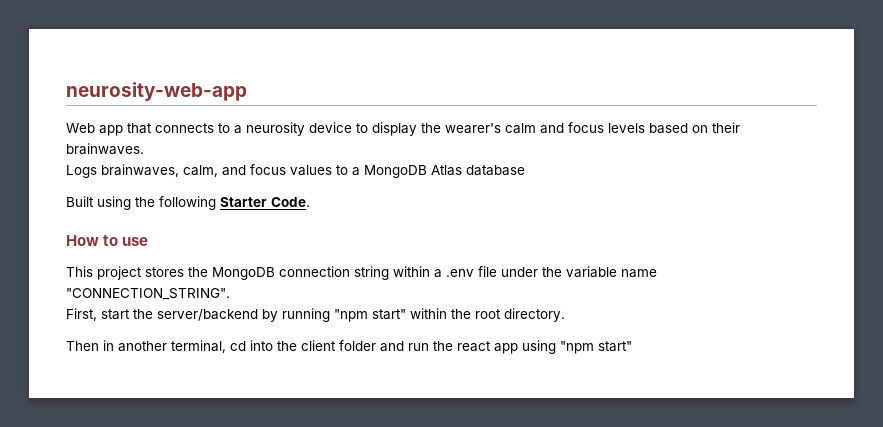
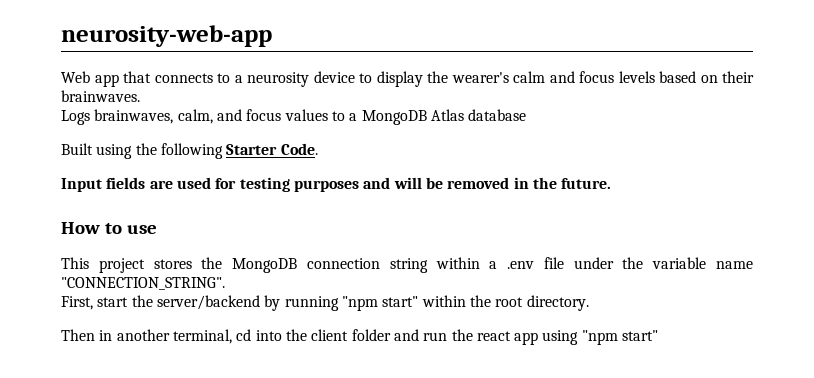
(310, 202) none -> [61,177,612,192] // Input fields are used for testing purposes and will be removed in the future.

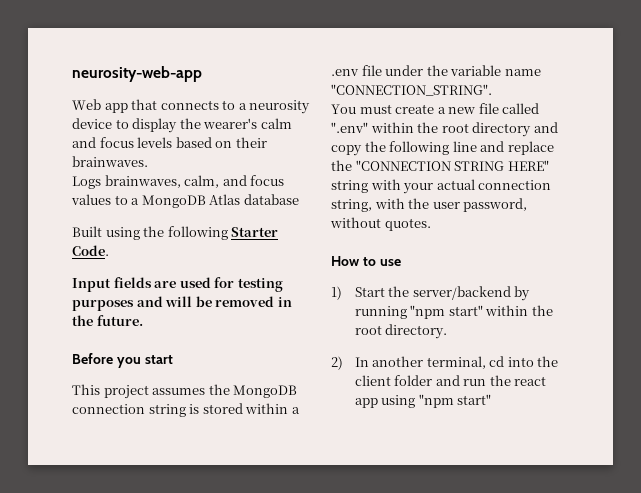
[61,222,157,234] How to use -> [72,353,173,368] Before you start
[153,259,192,269] stores -> [152,388,206,395] assumes
(428, 265) none -> [189,403,243,414] is stored
[61,296,129,310] First, start -> [331,103,540,114] [331,122,558,137] [331,141,554,156] [331,160,549,171] [331,179,552,194] [331,198,528,212] [330,217,431,231] [331,256,401,266] [331,286,385,300] You must create a new file called ".env" within the root directory and copy the following line and replace the "CONNECTION STRING HERE" string with your actual connection string, with the user password, without quotes. // How to use // 1) Start
[61,329,113,341] Then in -> [331,356,369,370] 2) In

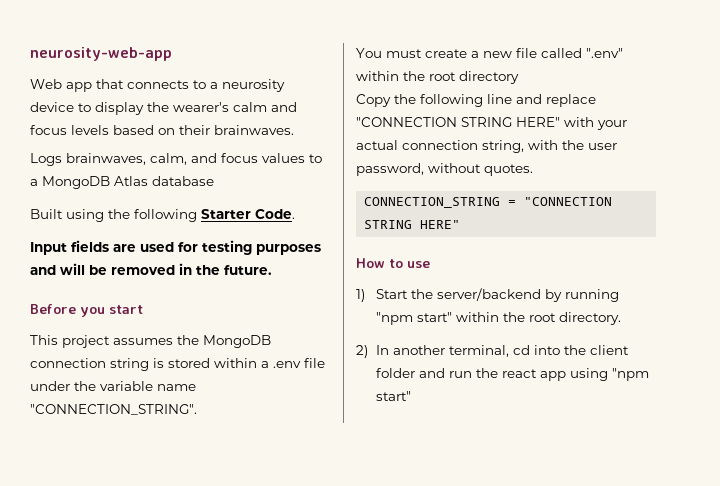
[533,122,558,133] [331,145,362,156] and copy -> [356,94,391,107] // Copy
[331,160,549,171] [331,180,368,193] the "CONNECTION STRING HERE" string -> [356,117,560,127] "CONNECTION STRING HERE"
(431, 224) none -> [364,197,613,208] [364,220,461,229] // CONNECTION_STRING = "CONNECTION STRING HERE"

